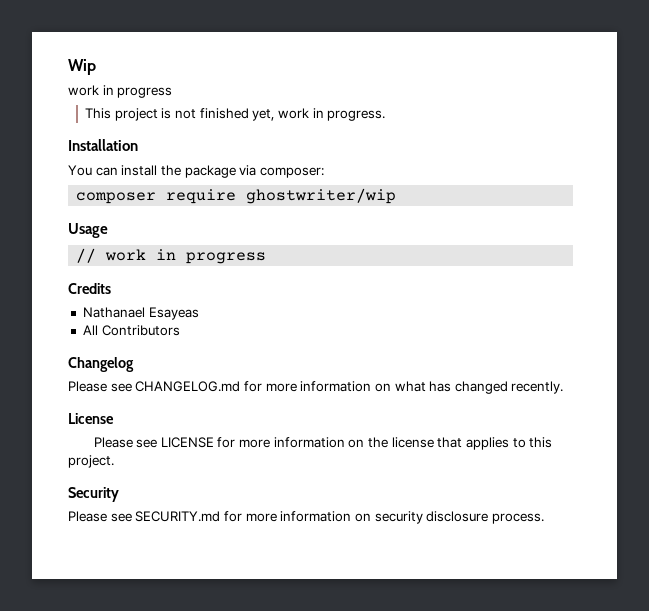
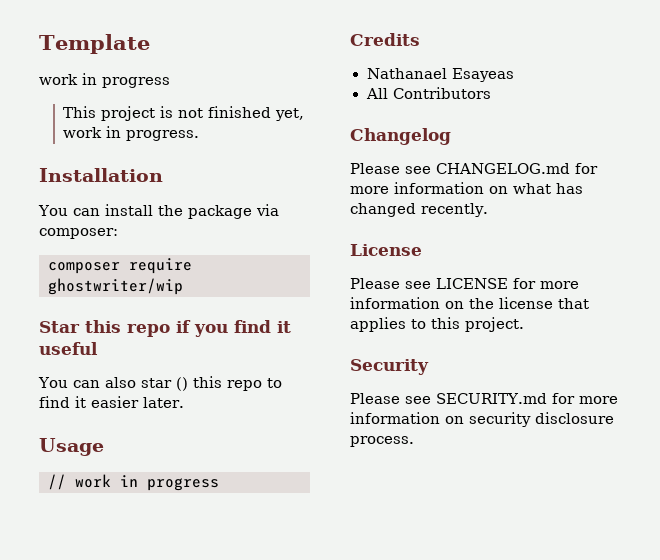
[68,59,96,75] Wip -> [39,34,150,54] Template
(397, 196) none -> [39,320,291,337] [39,342,98,355] [38,376,282,391] [39,396,184,408] // Star this repo if you find it useful // You can also star () this repo to find it easier later.

